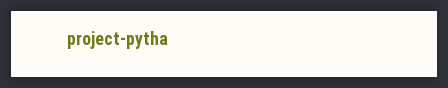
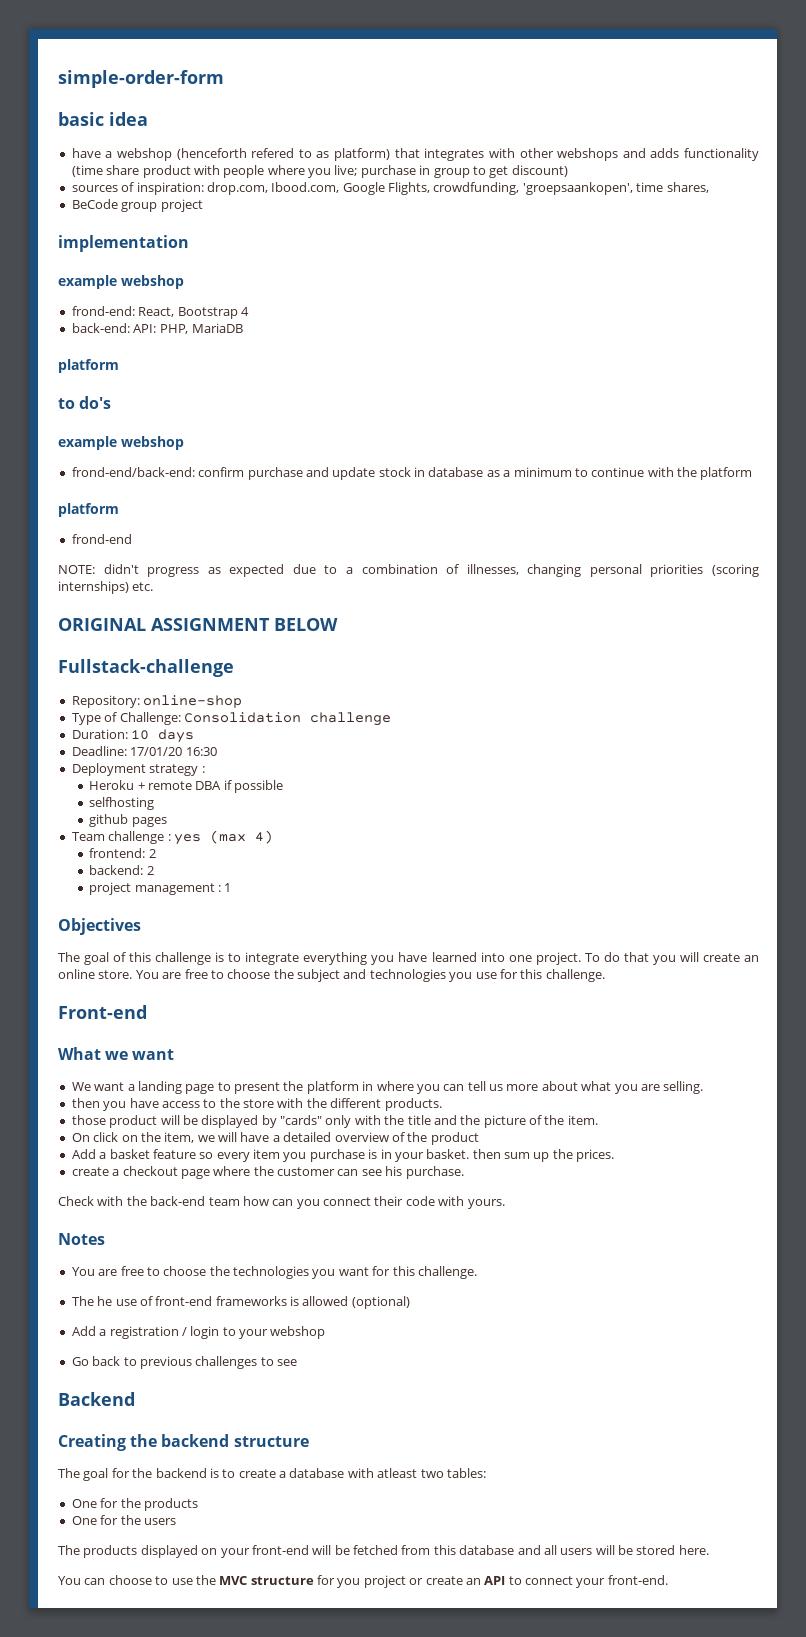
[67,31,168,49] project-pytha -> [58,70,224,88] [58,112,148,126] [71,148,760,161] [71,165,568,178] [71,182,709,195] [71,199,203,212] [58,235,189,252] [58,275,184,289] [71,306,249,319] [71,323,243,334] [58,359,119,373] [58,396,112,409] [58,436,184,450] [71,467,753,480] [58,503,119,517] [71,534,132,544] [58,564,759,577] [58,581,154,594] [58,618,338,631] [58,659,234,677] [71,695,243,708] [71,712,391,726] [71,729,195,743] [71,746,217,756] [71,763,205,776] [89,780,284,793] [89,797,155,810] [89,814,167,827] [71,830,273,845] [89,848,156,858] [89,865,154,875] [89,882,232,895] [58,918,141,935] [58,952,759,965] [58,969,605,982] [58,1005,147,1019] [58,1047,175,1060] [71,1081,704,1094] [71,1098,442,1111] [71,1115,598,1128] [71,1132,479,1145] [71,1149,615,1162] [71,1166,464,1179] [58,1196,505,1209] [58,1233,105,1245] [71,1266,477,1279] [71,1296,410,1309] [71,1326,326,1339] [71,1356,297,1369] [58,1392,135,1406] [58,1434,309,1451] [58,1468,486,1481] [71,1498,198,1511] [71,1515,176,1525] [58,1545,709,1558] [58,1575,668,1588] simple-order-form // basic idea // have a webshop (henceforth refered to as platform) that integrates with other webshops and adds functionality (time share product with people where you live; purchase in group to get discount) // sources of inspiration: drop.com, Ibood.com, Google Flights, crowdfunding, 'groepsaankopen', time shares, // BeCode group project // implementation // example webshop // frond-end: React, Bootstrap 4 // back-end: API: PHP, MariaDB // platform // to do's // example webshop // frond-end/back-end: confirm purchase and update stock in database as a minimum to continue with the platform // platform // frond-end // NOTE: didn't progress as expected due to a combination of illnesses, changing personal priorities (scoring internships) etc. // ORIGINAL ASSIGNMENT BELOW // Fullstack-challenge // Repository: online-shop // Type of Challenge: Consolidation challenge // Duration: 10 days // Deadline: 17/01/20 16:30 // Deployment strategy : // Heroku + remote DBA if possible // selfhosting // github pages // Team challenge : yes (max 4) // frontend: 2 // backend: 2 // project management : 1 // Objectives // The goal of this challenge is to integrate everything you have learned into one project. To do that you will create an online store. You are free to choose the subject and technologies you use for this challenge. // Front-end // What we want // We want a landing page to present the platform in where you can tell us more about what you are selling. // then you have access to the store with the different products. // those product will be displayed by "cards" only with the title and the picture of the item. // On click on the item, we will have a detailed overview of the product // Add a basket feature so every item you purchase is in your basket. then sum up the prices. // create a checkout page where the customer can see his purchase. // Check with the back-end team how can you connect their code with yours. // Notes // You are free to choose the technologies you want for this challenge. // The he use of front-end frameworks is allowed (optional) // Add a registration / login to your webshop // Go back to previous challenges to see // Backend // Creating the backend structure // The goal for the backend is to create a database with atleast two tables: // One for the products // One for the users // The products displayed on your front-end will be fetched from this database and all users will be stored here. // You can choose to use the MVC structure for you project or create an API to connect your front-end.

